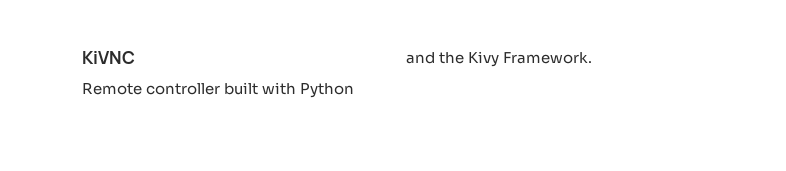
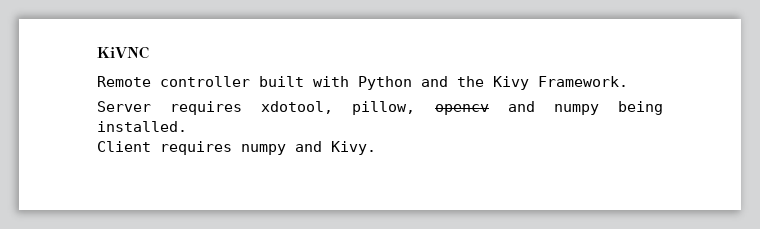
(593, 58) none -> [97,101,664,115] [97,121,187,132] [97,141,376,155] // Server requires xdotool, pillow, opencv and numpy being installed. // Client requires numpy and Kivy.

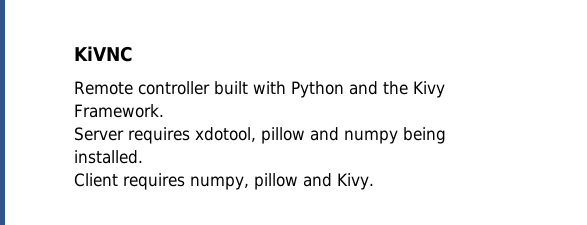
[352,101,489,115] pillow, opencv -> [261,127,305,144] pillow
[241,144,286,155] numpy -> [190,173,298,190] numpy, pillow

